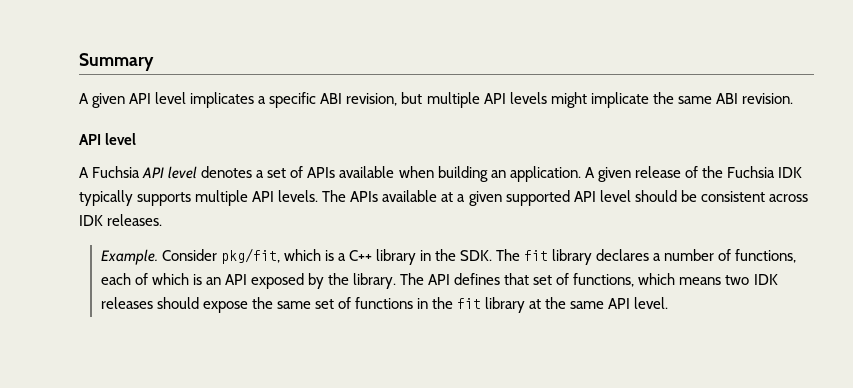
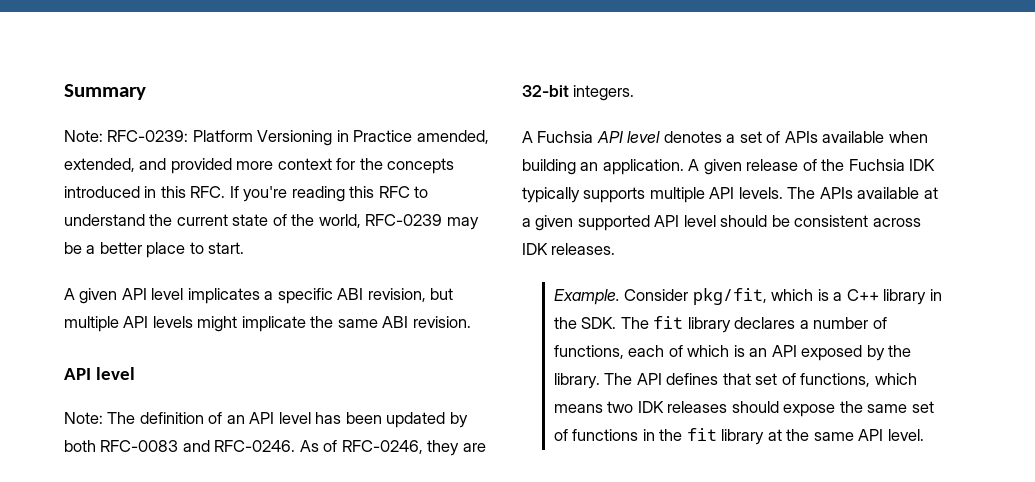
(154, 62) none -> [64,130,489,146] [64,158,455,174] [64,186,429,202] [64,214,479,230] [64,242,245,258] // Note: RFC-0239: Platform Versioning in Practice amended, extended, and provided more context for the concepts introduced in this RFC. If you're reading this RFC to understand the current state of the world, RFC-0239 may be a better place to start.
(137, 139) none -> [64,412,468,428] [64,440,486,456] [522,85,635,101] // Note: The definition of an API level has been updated by both RFC-0083 and RFC-0246. As of RFC-0246, they are 32-bit integers.

